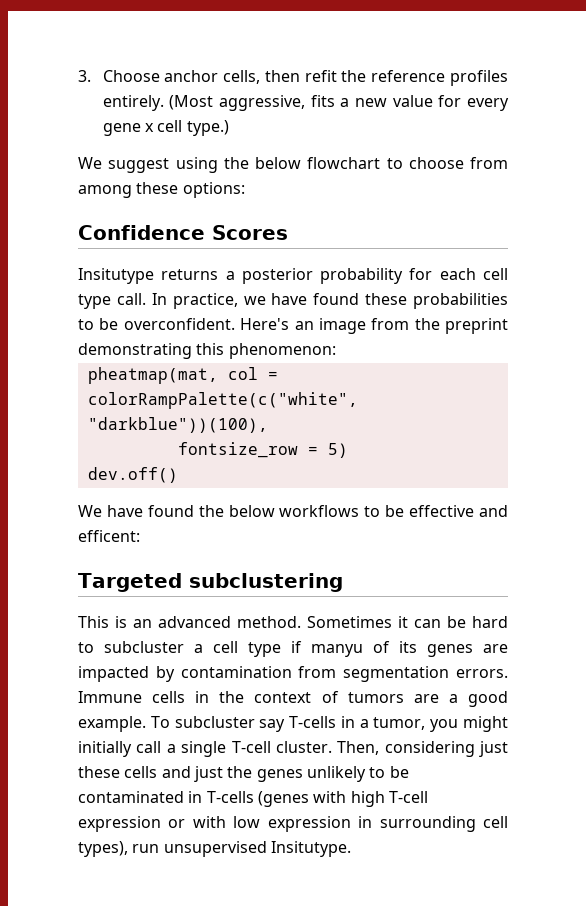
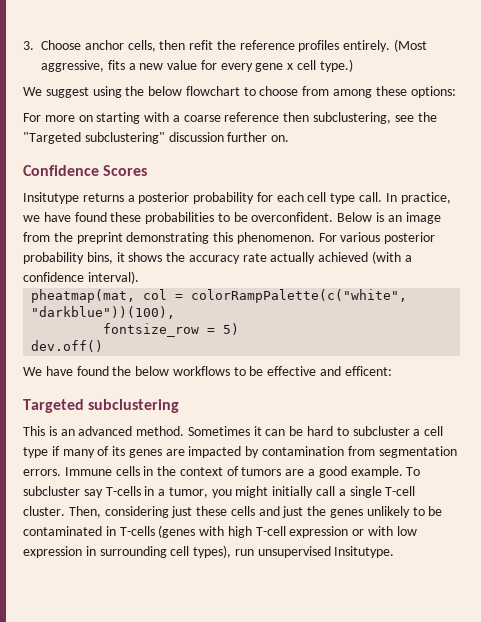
(245, 190) none -> [23,112,437,124] [23,132,290,144] // For more on starting with a coarse reference then subclustering, see the "Targeted subclustering" discussion further on.
[240,318,290,330] Here's -> [337,212,385,222] Below is
[228,343,336,359] phenomenon: -> [236,232,436,244] [23,251,412,264] [23,271,139,284] phenomenon. For various posterior probability bins, it shows the accuracy rate actually achieved (with a confidence interval).
[311,644,363,657] manyu -> [62,449,95,458] many

